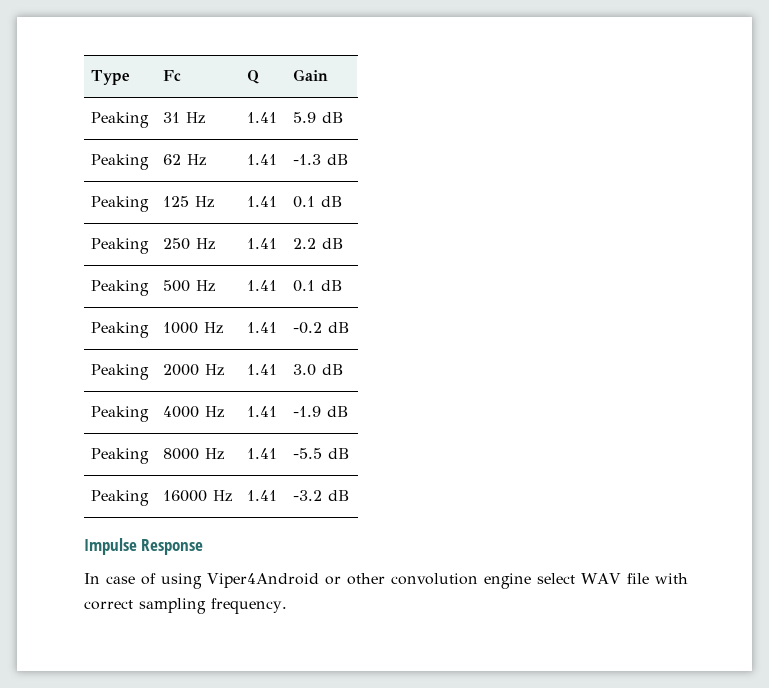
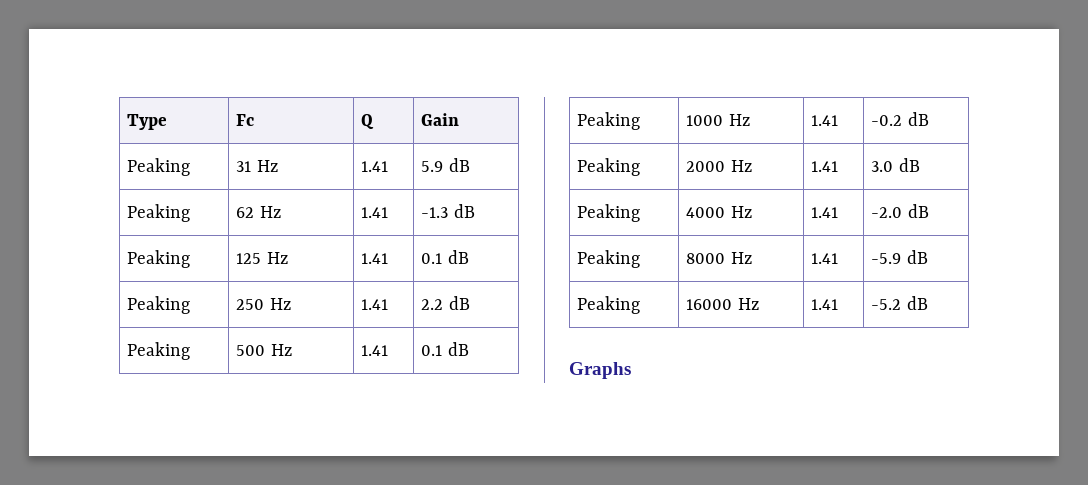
[293,406,322,417] -1.9 -> [871,207,903,218] -2.0
[293,448,323,459] -5.5 -> [871,253,902,264] -5.9
[293,490,350,501] [84,538,204,555] [84,573,688,589] [84,598,287,614] -3.2 dB // Impulse Response // In case of using Viper4Android or other convolution engine select WAV file with correct sampling frequency. -> [871,296,928,310] [569,362,631,379] -5.2 dB // Graphs

